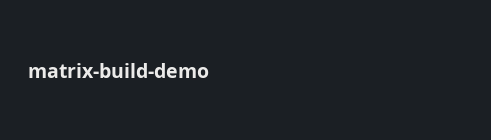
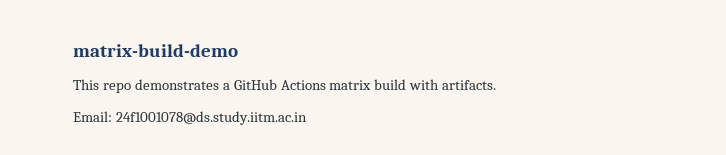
(209, 70) none -> [73,79,497,93] [73,111,307,125] // This repo demonstrates a GitHub Actions matrix build with artifacts. // Email: 24f1001078@ds.study.iitm.ac.in

